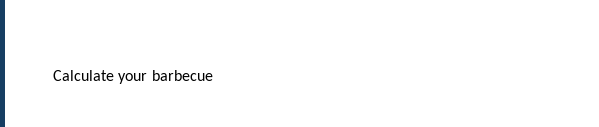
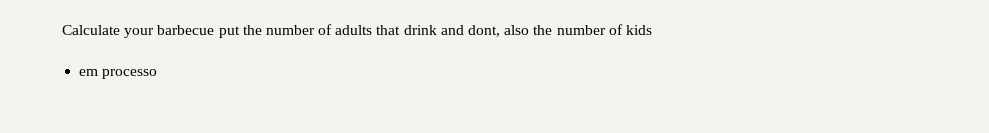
(213, 75) none -> [218,24,652,38] [79,69,158,79] put the number of adults that drink and dont, also the number of kids // em processo

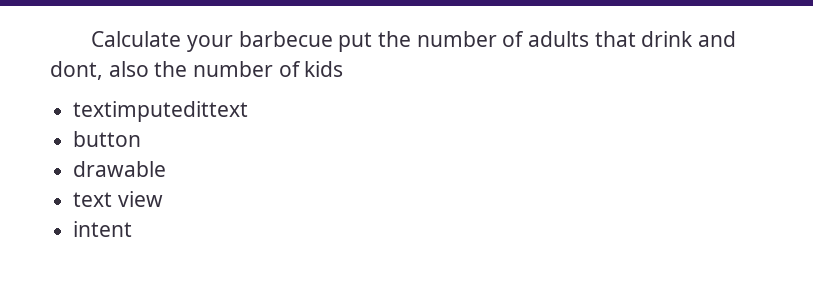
[79,69,158,79] em processo -> [73,101,249,122] [73,131,142,147] [73,161,167,177] [73,191,163,207] [73,221,133,237] textimputedittext // button // drawable // text view // intent

